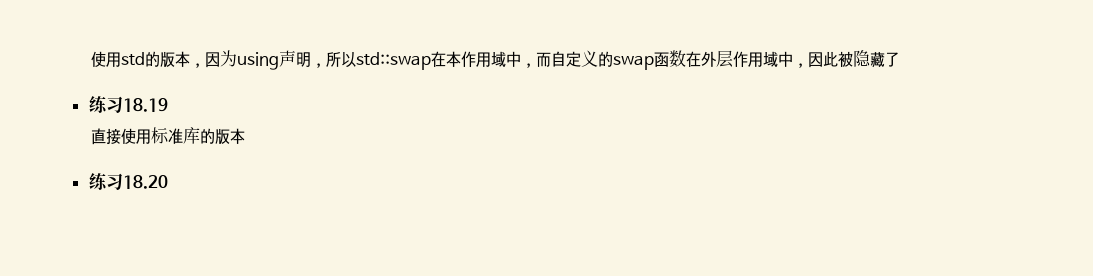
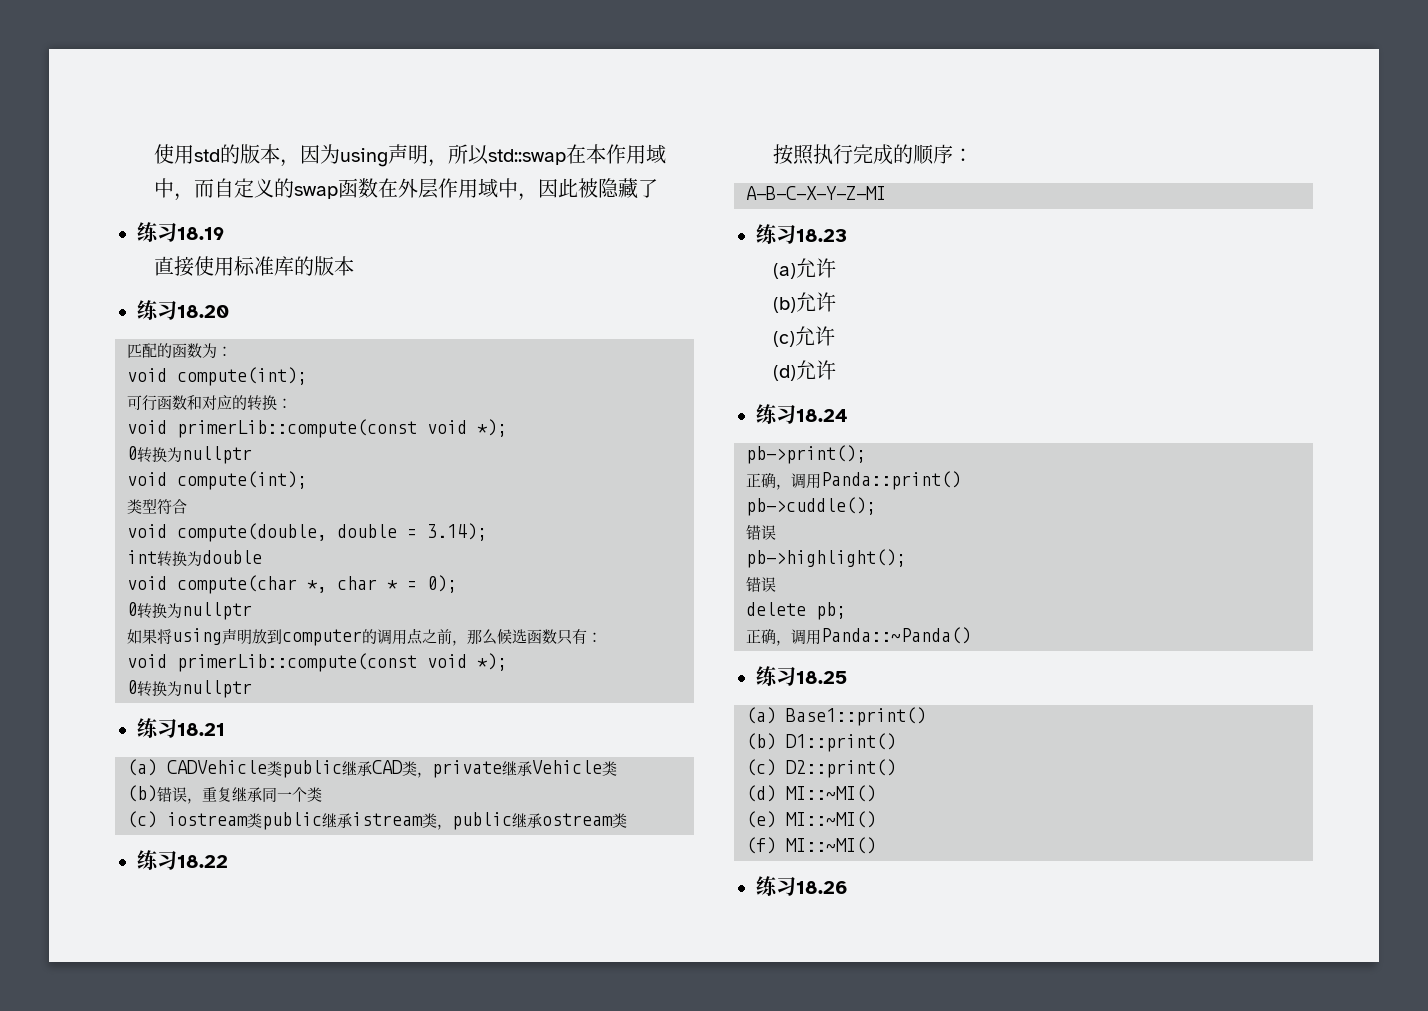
(168, 182) none -> [127,343,232,358] [127,367,307,386] [127,395,292,411] [127,419,507,438] [127,446,252,464] [127,471,307,490] [127,498,187,514] [127,523,487,542] [127,550,262,567] [127,575,457,594] [127,602,252,620] [127,628,602,646] [127,653,507,672] [127,680,252,698] [137,718,225,738] [127,759,617,778] [127,785,322,804] [127,811,627,830] [137,850,228,870] [772,144,973,165] [746,186,886,200] [756,224,847,244] [772,258,836,279] [772,292,836,313] [772,326,835,347] [772,360,836,381] [756,404,848,424] [746,445,866,464] [746,471,961,490] [746,497,876,516] [746,525,776,540] [746,549,906,568] [746,577,776,592] [746,602,846,620] [746,627,971,646] [756,666,847,686] [746,707,926,726] [746,733,896,752] [746,759,896,778] [746,785,876,802] [746,811,876,828] [746,837,876,854] [756,876,848,896] // 匹配的函数为： // void compute(int); // 可行函数和对应的转换： // void primerLib::compute(const void *); // 0转换为nullptr // void compute(int); // 类型符合 // void compute(double, double = 3.14); // int转换为double // void compute(char *, char * = 0); // 0转换为nullptr // 如果将using声明放到computer的调用点之前，那么候选函数只有： // void primerLib::compute(const void *); // 0转换为nullptr // 练习18.21 // (a) CADVehicle类public继承CAD类，private继承Vehicle类 // (b)错误，重复继承同一个类 // (c) iostream类public继承istream类，public继承ostream类 // 练习18.22 // 按照执行完成的顺序： // A-B-C-X-Y-Z-MI // 练习18.23 // (a)允许 // (b)允许 // (c)允许 // (d)允许 // 练习18.24 // pb->print(); // 正确，调用Panda::print() // pb->cuddle(); // 错误 // pb->highlight(); // 错误 // delete pb; // 正确，调用Panda::~Panda() // 练习18.25 // (a) Base1::print() // (b) D1::print() // (c) D2::print() // (d) MI::~MI() // (e) MI::~MI() // (f) MI::~MI() // 练习18.26

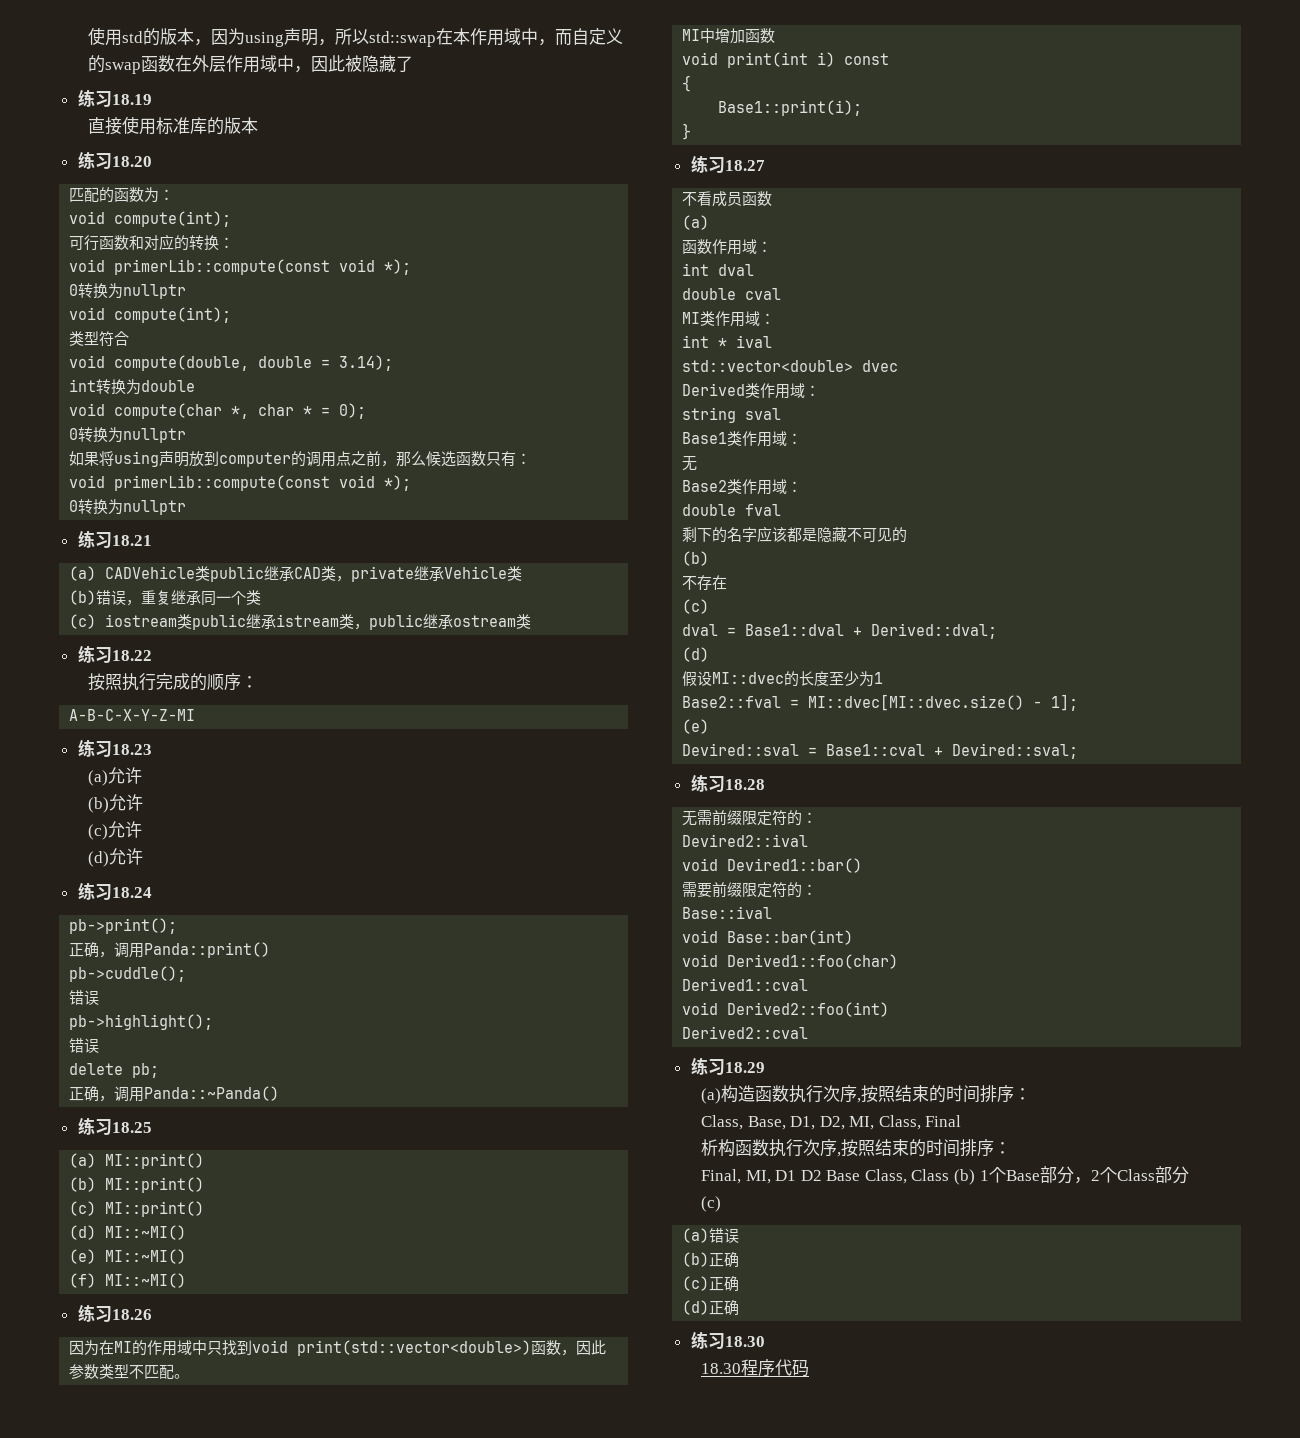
[786,707,926,726] [746,733,896,752] [746,759,896,778] Base1::print() // (b) D1::print() // (c) D2::print() -> [105,1153,205,1169] [69,1177,205,1193] [69,1201,205,1217] MI::print() // (b) MI::print() // (c) MI::print()
(848, 887) none -> [69,1340,607,1356] [69,1364,190,1379] [682,28,776,44] [682,52,890,68] [682,75,692,92] [718,100,863,116] [682,123,692,140] [690,155,765,173] [682,191,773,207] [682,215,710,230] [682,239,773,255] [682,263,755,276] [682,288,782,300] [682,311,776,327] [682,335,773,348] [682,360,899,372] [682,383,821,399] [682,407,782,423] [682,431,803,447] [682,456,698,471] [682,479,803,495] [682,504,782,516] [682,526,908,543] [682,551,710,566] [682,575,728,590] [682,599,710,614] [682,623,998,639] [682,647,710,662] [682,671,884,687] [682,694,1079,711] [682,719,710,734] [682,743,1079,759] [690,774,765,792] [682,810,818,826] [682,834,809,847] [682,858,863,873] [682,882,818,898] [682,906,773,919] [682,930,854,945] [682,954,899,969] [682,978,809,991] [682,1002,890,1017] [682,1026,809,1039] [690,1057,765,1075] [700,1085,1031,1104] [700,1115,962,1130] [700,1139,1011,1157] [700,1166,1189,1185] [700,1196,721,1212] [682,1228,740,1243] [682,1252,740,1268] [682,1276,740,1292] [682,1300,740,1316] [690,1331,765,1349] [700,1359,809,1377] // 因为在MI的作用域中只找到void print(std::vector<double>)函数，因此参数类型不匹配。 // MI中增加函数 // void print(int i) const // { // Base1::print(i); // } // 练习18.27 // 不看成员函数 // (a) // 函数作用域： // int dval // double cval // MI类作用域： // int * ival // std::vector<double> dvec // Derived类作用域： // string sval // Base1类作用域： // 无 // Base2类作用域： // double fval // 剩下的名字应该都是隐藏不可见的 // (b) // 不存在 // (c) // dval = Base1::dval + Derived::dval; // (d) // 假设MI::dvec的长度至少为1 // Base2::fval = MI::dvec[MI::dvec.size() - 1]; // (e) // Devired::sval = Base1::cval + Devired::sval; // 练习18.28 // 无需前缀限定符的： // Devired2::ival // void Devired1::bar() // 需要前缀限定符的： // Base::ival // void Base::bar(int) // void Derived1::foo(char) // Derived1::cval // void Derived2::foo(int) // Derived2::cval // 练习18.29 // (a)构造函数执行次序,按照结束的时间排序： // Class, Base, D1, D2, MI, Class, Final // 析构函数执行次序,按照结束的时间排序： // Final, MI, D1 D2 Base Class, Class (b) 1个Base部分，2个Class部分 // (c) // (a)错误 // (b)正确 // (c)正确 // (d)正确 // 练习18.30 // 18.30程序代码

